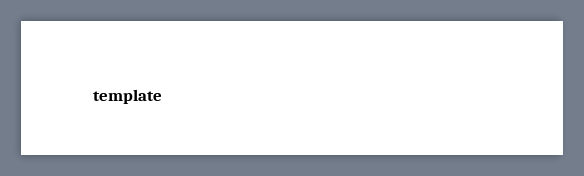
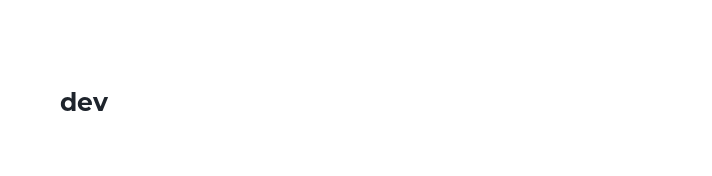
[93,89,162,104] template -> [60,92,109,111] dev

